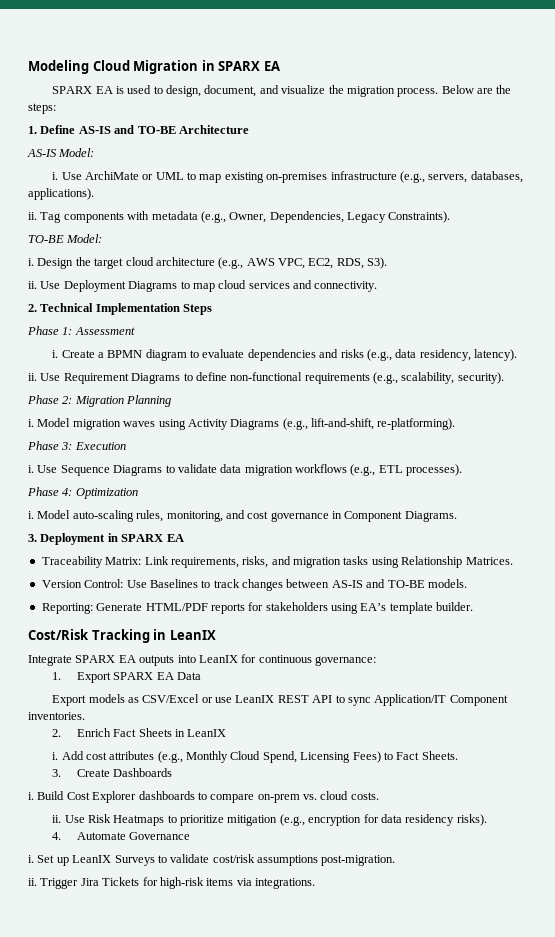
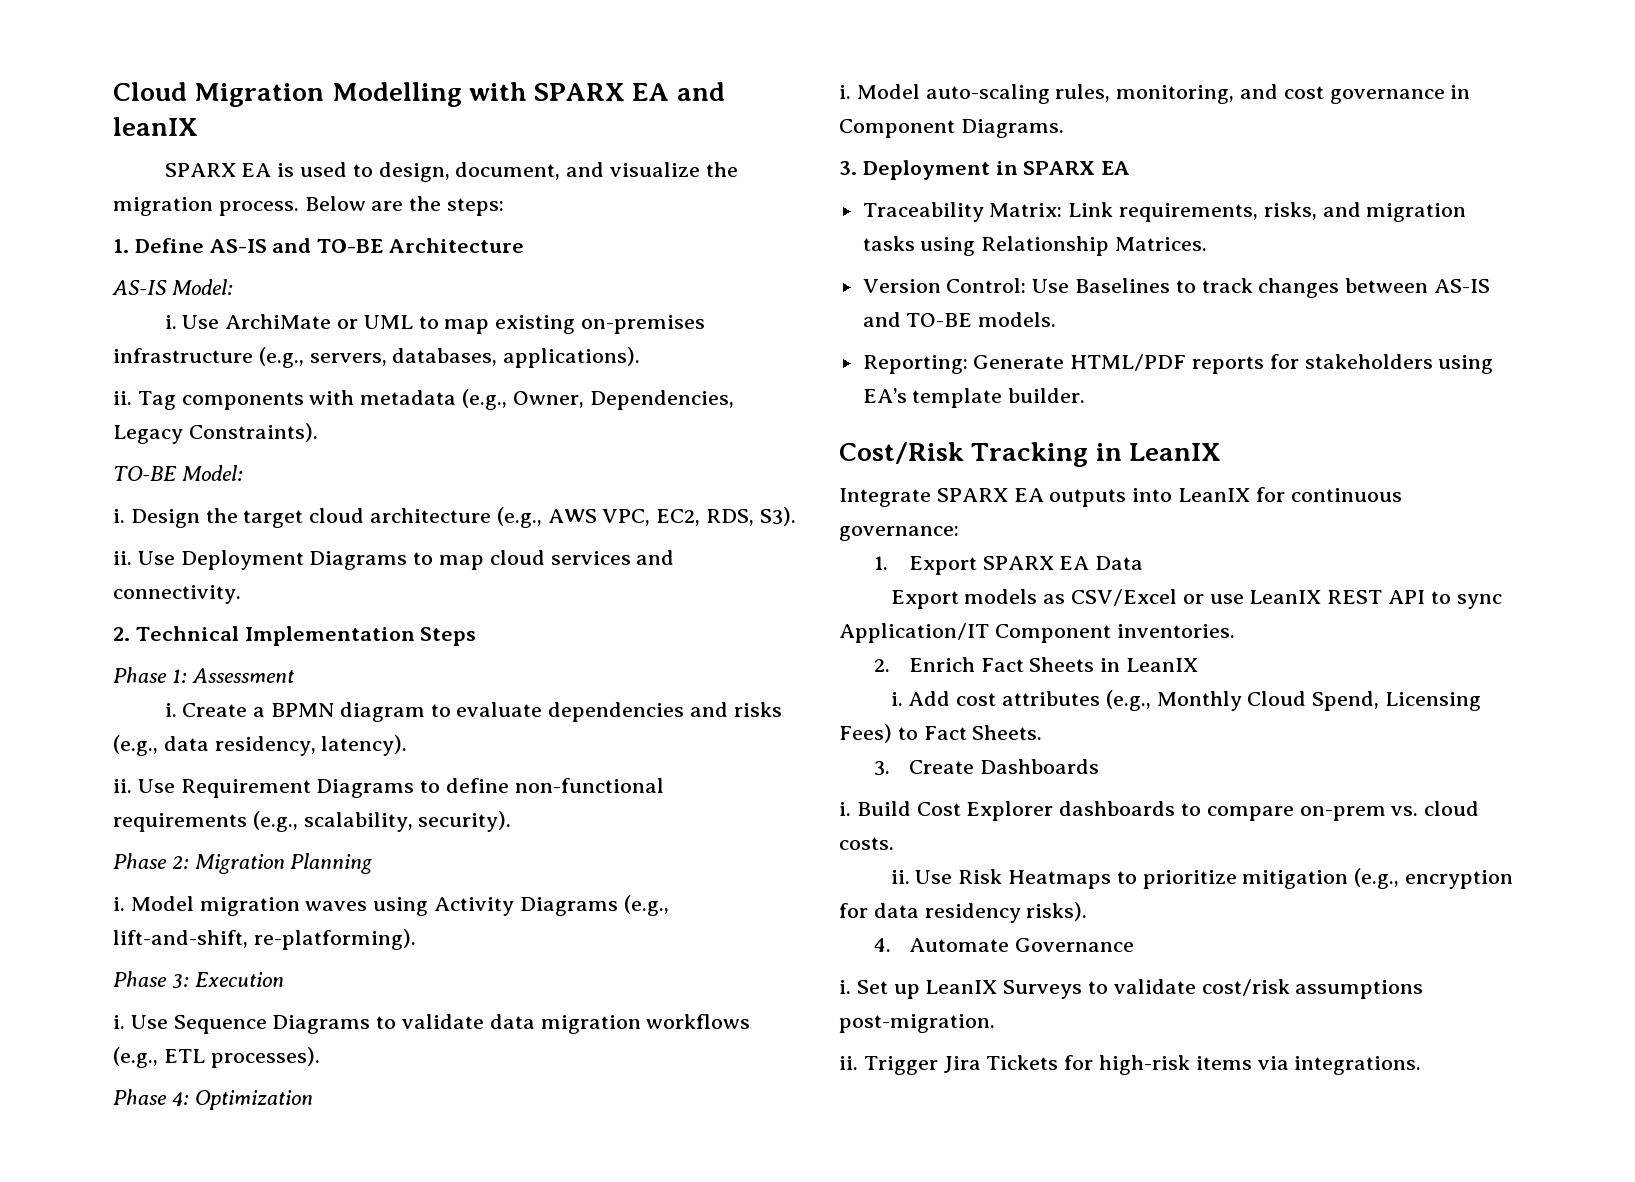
[28,60,89,74] Modeling -> (113, 91) none
[201,60,280,71] in SPARX EA -> [331,82,725,107] [113,117,198,136] Modelling with SPARX EA and leanIX

